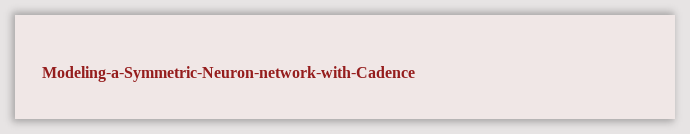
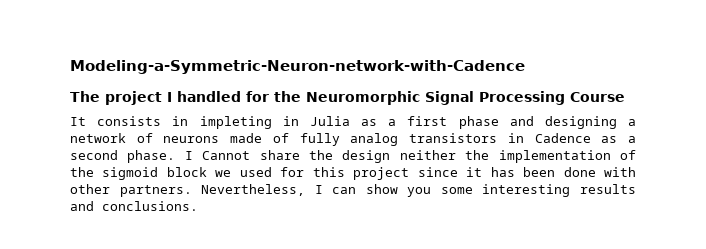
(415, 74) none -> [70,91,625,105] [70,116,637,129] [70,133,637,146] [70,150,636,163] [70,167,636,180] [70,184,636,197] [70,201,198,211] // The project I handled for the Neuromorphic Signal Processing Course // It consists in impleting in Julia as a first phase and designing a network of neurons made of fully analog transistors in Cadence as a second phase. I Cannot share the design neither the implementation of the sigmoid block we used for this project since it has been done with other partners. Nevertheless, I can show you some interesting results and conclusions.

